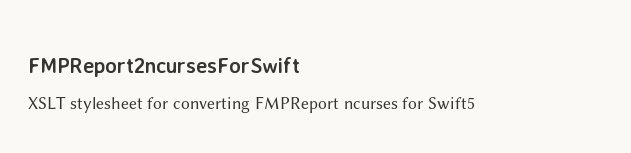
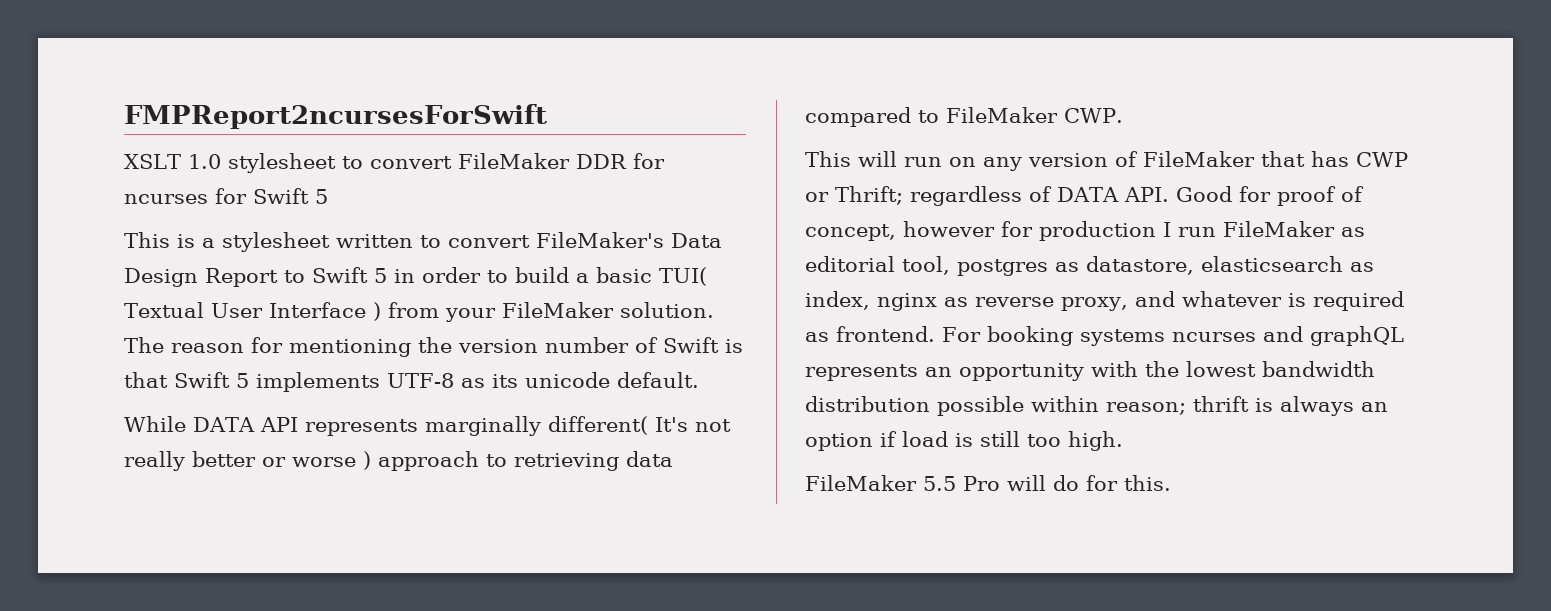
[69,96,476,113] stylesheet for converting FMPReport ncurses for Swift5 -> [187,153,665,173] [124,188,328,204] [124,232,722,252] [124,267,707,287] [124,302,714,322] [124,337,743,357] [124,372,699,392] [124,416,731,436] [124,451,673,471] [805,107,1123,127] [805,151,1408,171] [805,186,1364,206] [805,221,1365,241] [805,256,1374,276] [805,291,1404,311] [805,326,1404,346] [805,361,1375,381] [805,396,1388,416] [805,431,1123,451] [805,475,1171,491] 1.0 stylesheet to convert FileMaker DDR for ncurses for Swift 5 // This is a stylesheet written to convert FileMaker's Data Design Report to Swift 5 in order to build a basic TUI( Textual User Interface ) from your FileMaker solution. The reason for mentioning the version number of Swift is that Swift 5 implements UTF-8 as its unicode default. // While DATA API represents marginally different( It's not really better or worse ) approach to retrieving data compared to FileMaker CWP. // This will run on any version of FileMaker that has CWP or Thrift; regardless of DATA API. Good for proof of concept, however for production I run FileMaker as editorial tool, postgres as datastore, elasticsearch as index, nginx as reverse proxy, and whatever is required as frontend. For booking systems ncurses and graphQL represents an opportunity with the lowest bandwidth distribution possible within reason; thrift is always an option if load is still too high. // FileMaker 5.5 Pro will do for this.

